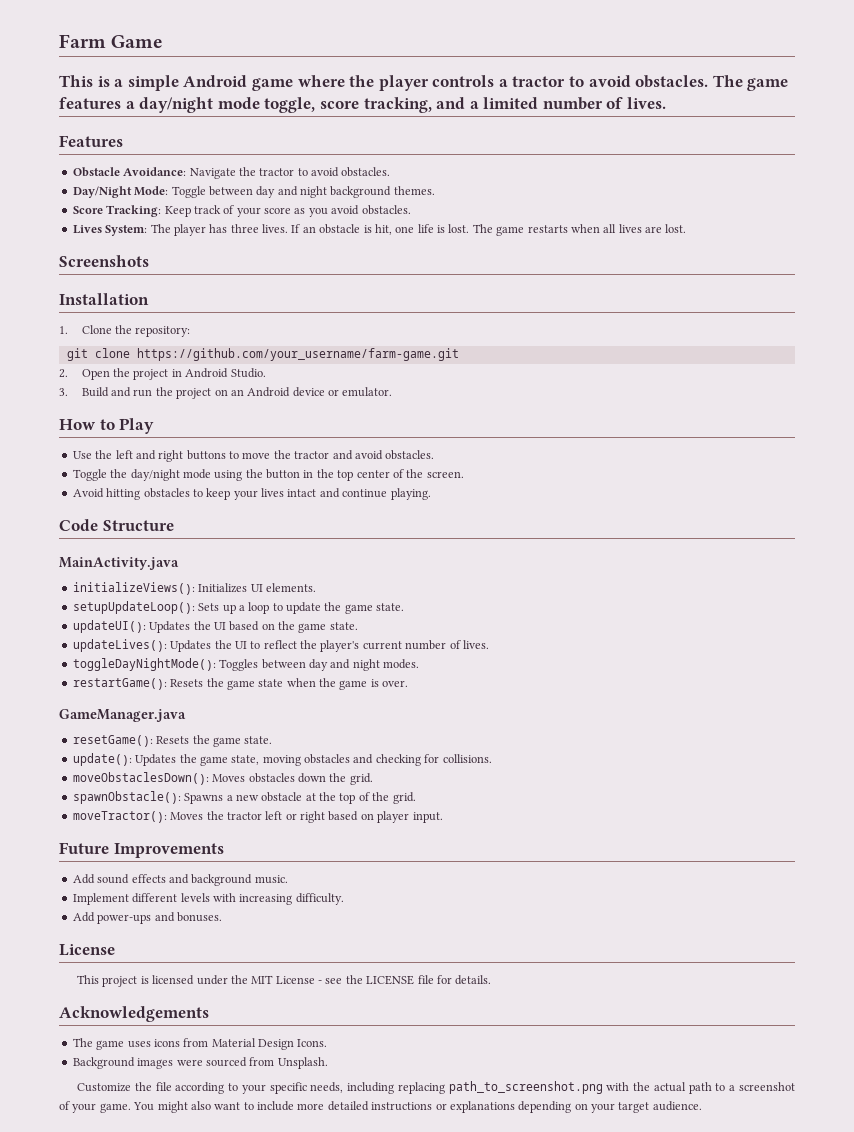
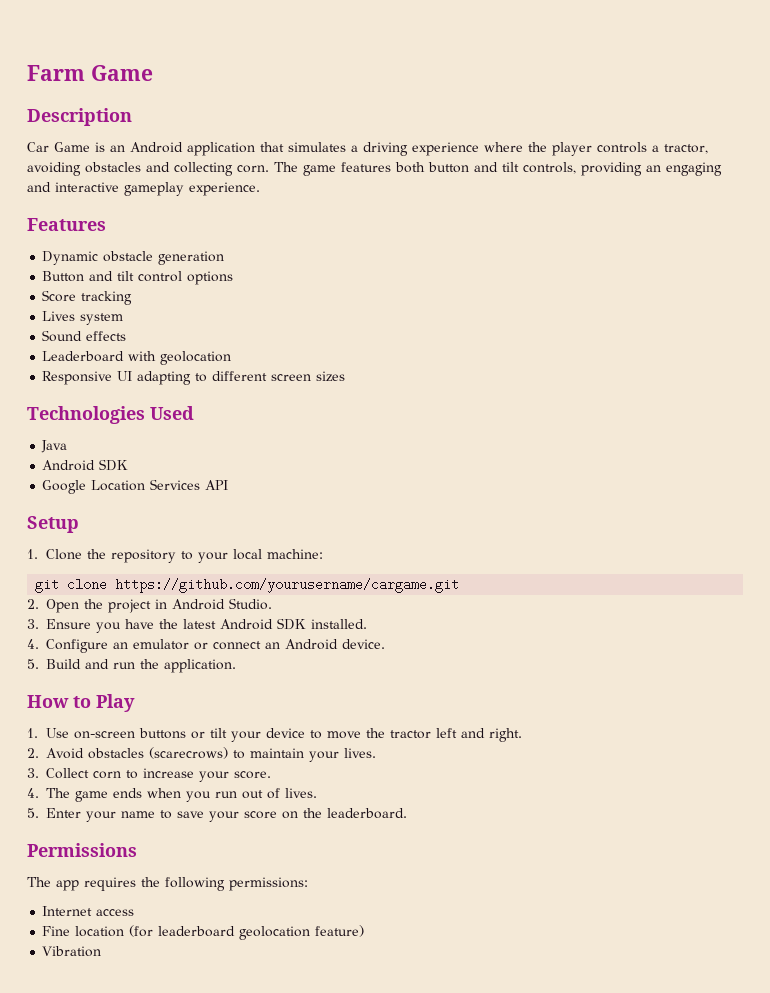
[59,75,293,91] This is a simple Android game -> [27,108,132,126] [27,142,479,156] Description // Car Game is an Android application that simulates a driving experience
[512,75,789,91] [59,97,667,113] [59,135,123,147] [72,167,391,179] [72,186,435,198] [72,205,411,217] [72,224,687,236] [59,255,149,267] [59,293,149,305] [59,325,191,337] tractor to avoid obstacles. The game features a day/night mode toggle, score tracking, and a limited number of lives. // Features // Obstacle Avoidance: Navigate the tractor to avoid obstacles. // Day/Night Mode: Toggle between day and night background themes. // Score Tracking: Keep track of your score as you avoid obstacles. // Lives System: The player has three lives. If an obstacle is hit, one life is lost. The game restarts when all lives are lost. // Screenshots // Installation // 1. Clone the repository: -> [664,144,708,154] [27,162,722,176] [27,182,260,196] [27,218,106,231] [42,251,225,265] [42,271,234,285] [42,290,133,305] [42,311,124,325] [42,330,127,342] [42,351,232,365] [42,371,346,385] [27,406,194,424] [41,440,68,453] [42,459,129,471] [42,479,229,494] [27,516,79,533] [27,549,323,563] tractor, avoiding obstacles and collecting corn. The game features both button and tilt controls, providing an engaging and interactive gameplay experience. // Features // Dynamic obstacle generation // Button and tilt control options // Score tracking // Lives system // Sound effects // Leaderboard with geolocation // Responsive UI adapting to different screen sizes // Technologies Used // Java // Android SDK // Google Location Services API // Setup // 1. Clone the repository to your local machine:
[136,348,459,361] https://github.com/your_username/farm-game.git -> [115,578,460,593] https://github.com/yourusername/cargame.git
[81,387,393,399] [59,418,155,434] [72,450,435,462] [72,469,464,481] [72,488,431,500] [59,519,174,531] [59,557,179,570] [72,582,316,595] [72,601,405,614] [72,620,358,633] [72,639,489,652] [72,658,419,671] [72,678,409,690] [59,709,186,722] [72,735,273,747] [72,753,492,766] [72,772,373,785] [72,791,416,804] [72,811,443,823] [59,842,224,858] [72,874,288,886] [72,893,344,905] [72,912,222,924] [59,944,115,956] [77,975,492,987] [59,1006,209,1022] [72,1038,328,1050] [72,1057,328,1069] [77,1081,795,1094] [59,1101,702,1113] Build and run the project on an Android device or emulator. // How to Play // Use the left and right buttons to move the tractor and avoid obstacles. // Toggle the day/night mode using the button in the top center of the screen. // Avoid hitting obstacles to keep your lives intact and continue playing. // Code Structure // MainActivity.java // initializeViews(): Initializes UI elements. // setupUpdateLoop(): Sets up a loop to update the game state. // updateUI(): Updates the UI based on the game state. // updateLives(): Updates the UI to reflect the player's current number of lives. // toggleDayNightMode(): Toggles between day and night modes. // restartGame(): Resets the game state when the game is over. // GameManager.java // resetGame(): Resets the game state. // update(): Updates the game state, moving obstacles and checking for collisions. // moveObstaclesDown(): Moves obstacles down the grid. // spawnObstacle(): Spawns a new obstacle at the top of the grid. // moveTractor(): Moves the tractor left or right based on player input. // Future Improvements // Add sound effects and background music. // Implement different levels with increasing difficulty. // Add power-ups and bonuses. // License // This project is licensed under the MIT License - see the LICENSE file for details. // Acknowledgements // The game uses icons from Material Design Icons. // Background images were sourced from Unsplash. // Customize the file according to your specific needs, including replacing path_to_screenshot.png with the actual path to a screenshot of your game. You might also want to include more detailed instructions or explanations depending on your target audience. -> [46,618,367,633] [27,639,385,653] [27,659,236,673] [27,694,135,712] [27,728,522,742] [27,747,376,762] [27,768,271,782] [27,788,317,802] [27,808,407,822] [27,843,137,857] [27,877,308,891] [42,906,135,916] [42,925,365,940] [42,946,102,957] Ensure you have the latest Android SDK installed. // 4. Configure an emulator or connect an Android device. // 5. Build and run the application. // How to Play // 1. Use on-screen buttons or tilt your device to move the tractor left and right. // 2. Avoid obstacles (scarecrows) to maintain your lives. // 3. Collect corn to increase your score. // 4. The game ends when you run out of lives. // 5. Enter your name to save your score on the leaderboard. // Permissions // The app requires the following permissions: // Internet access // Fine location (for leaderboard geolocation feature) // Vibration

